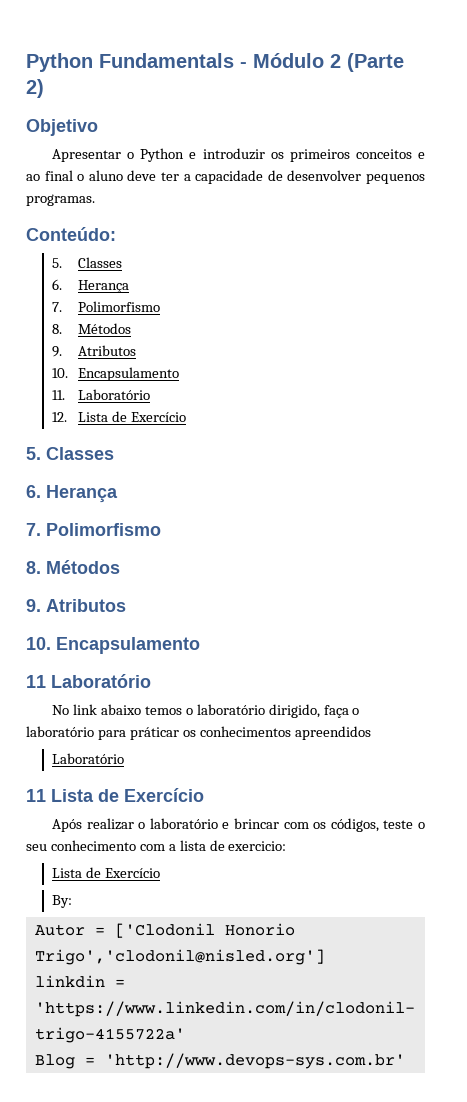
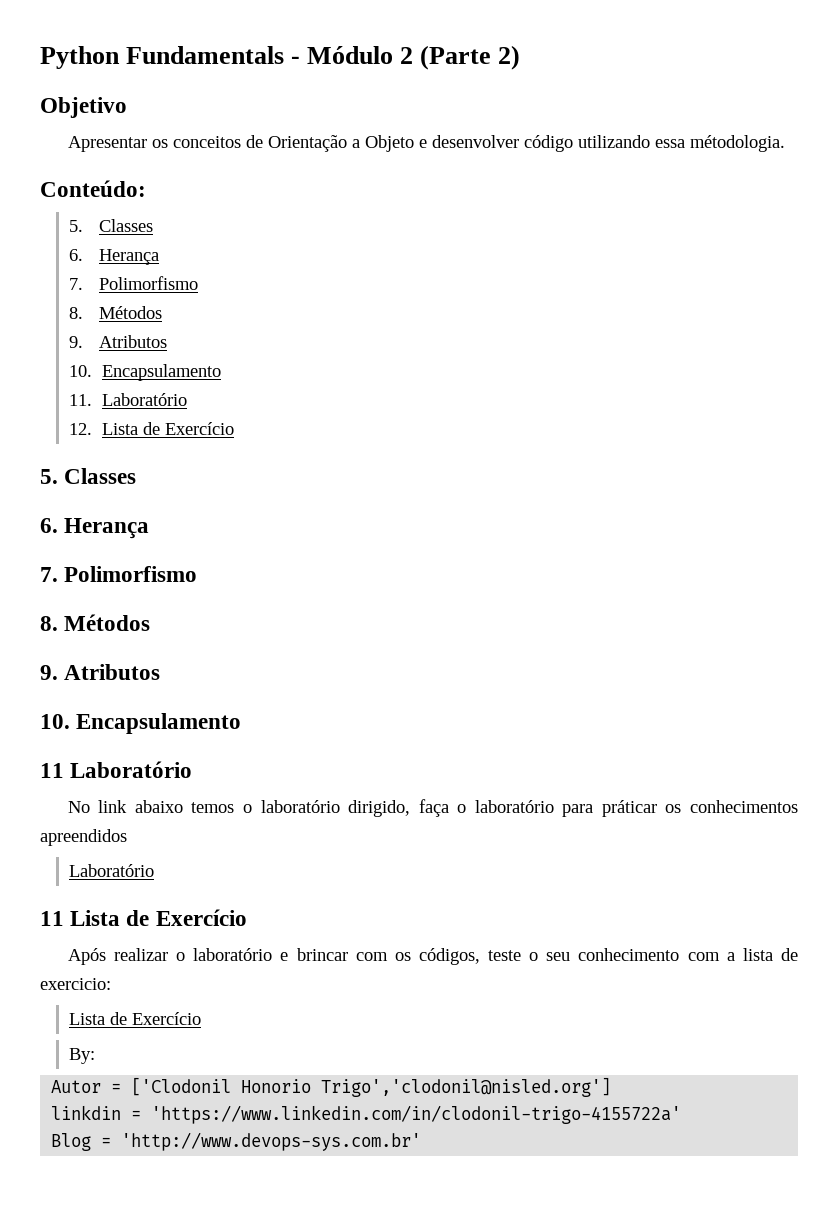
[127,148,426,162] [26,170,426,184] [26,194,95,206] o Python e introduzir os primeiros conceitos e ao final o aluno deve ter a capacidade de desenvolver pequenos programas. -> [151,135,785,152] os conceitos de Orientação a Objeto e desenvolver código utilizando essa métodologia.

